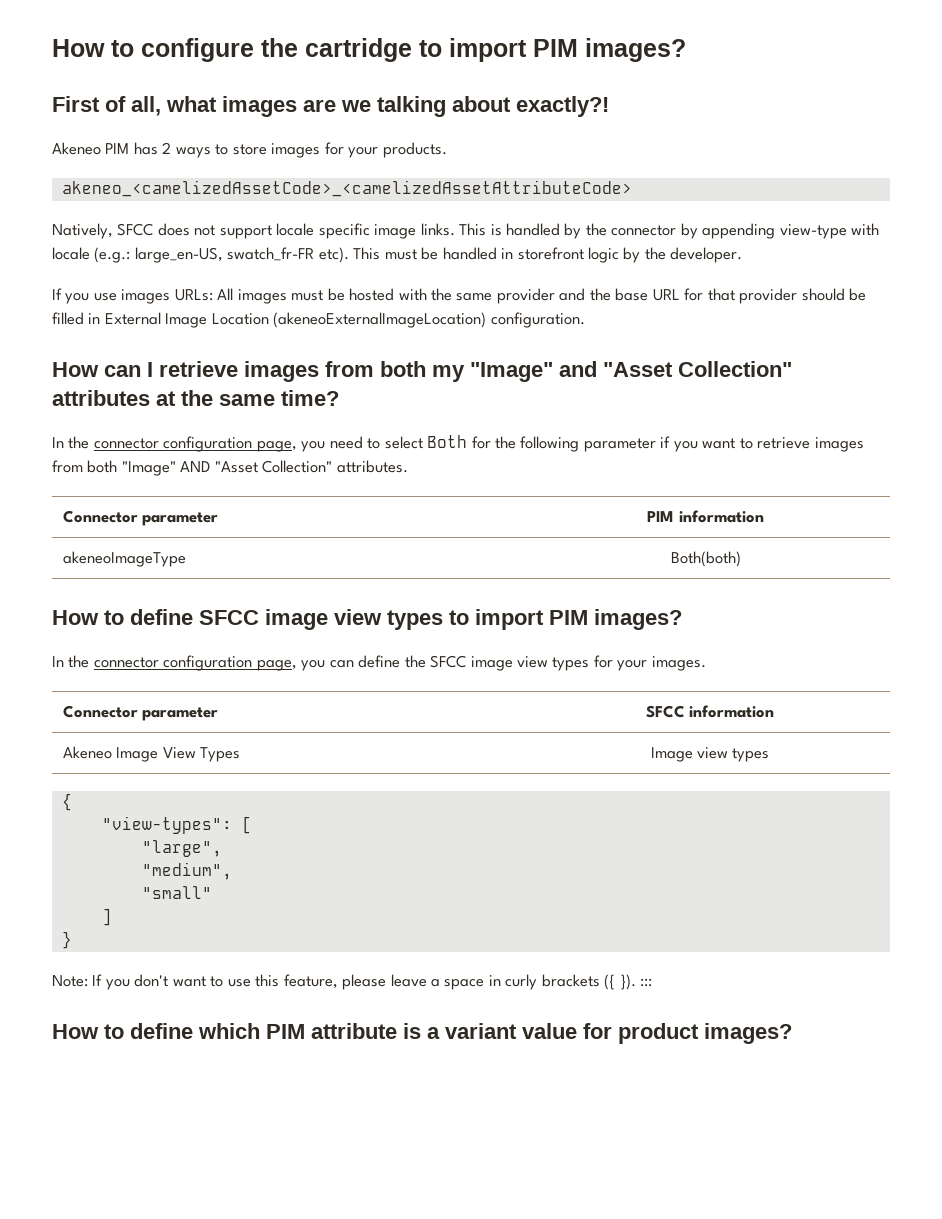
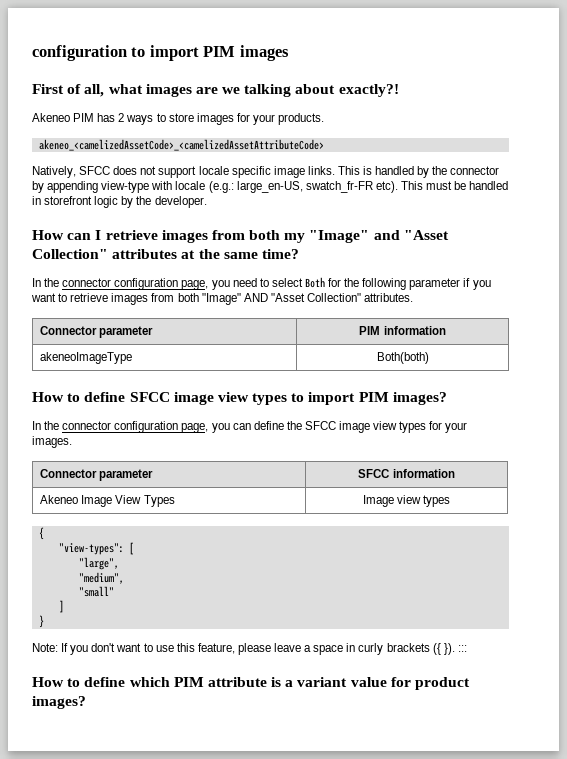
[52,38,686,62] How to configure the cartridge to import PIM images? -> [32,45,289,61] configuration to import PIM images
[52,288,867,304] [52,312,585,328] // If you use images URLs: All images must be hosted with the same provider and the base URL for that provider should be filled in External Image Location (akeneoExternalImageLocation) configuration. -> (207, 202) none

